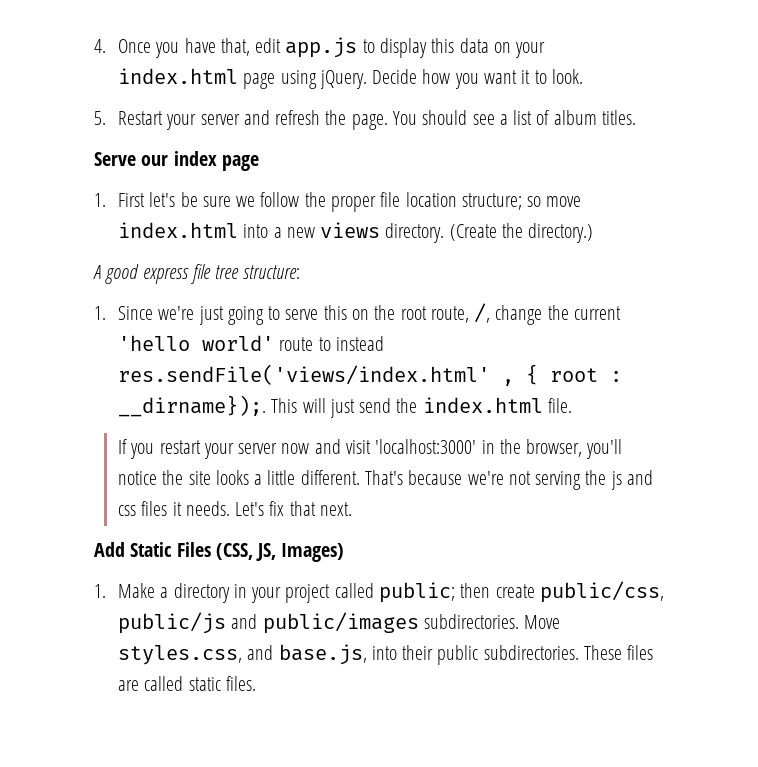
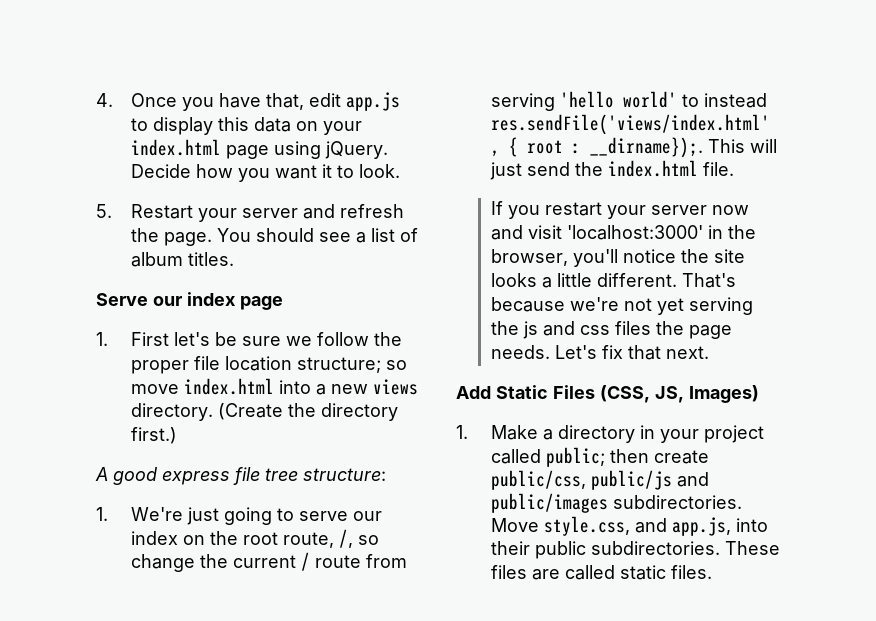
[528,223,594,243] directory.) -> [320,403,398,421] [130,427,177,444] directory first.)
[118,306,195,320] Since we're -> [130,507,183,521] We're
[323,305,347,320] this -> [352,511,382,521] [130,531,178,545] our index
(491, 313) none -> [357,535,379,545] so
(621, 313) none -> [300,552,407,571] [490,93,555,111] / route from serving
[279,337,314,351] route -> (677, 99) none
(531, 478) none -> [656,298,684,315] yet
[172,502,182,516] it -> [655,321,732,339] the page
[118,644,367,665] styles.css, and base.js, -> [543,516,731,536] style.css, and app.js,

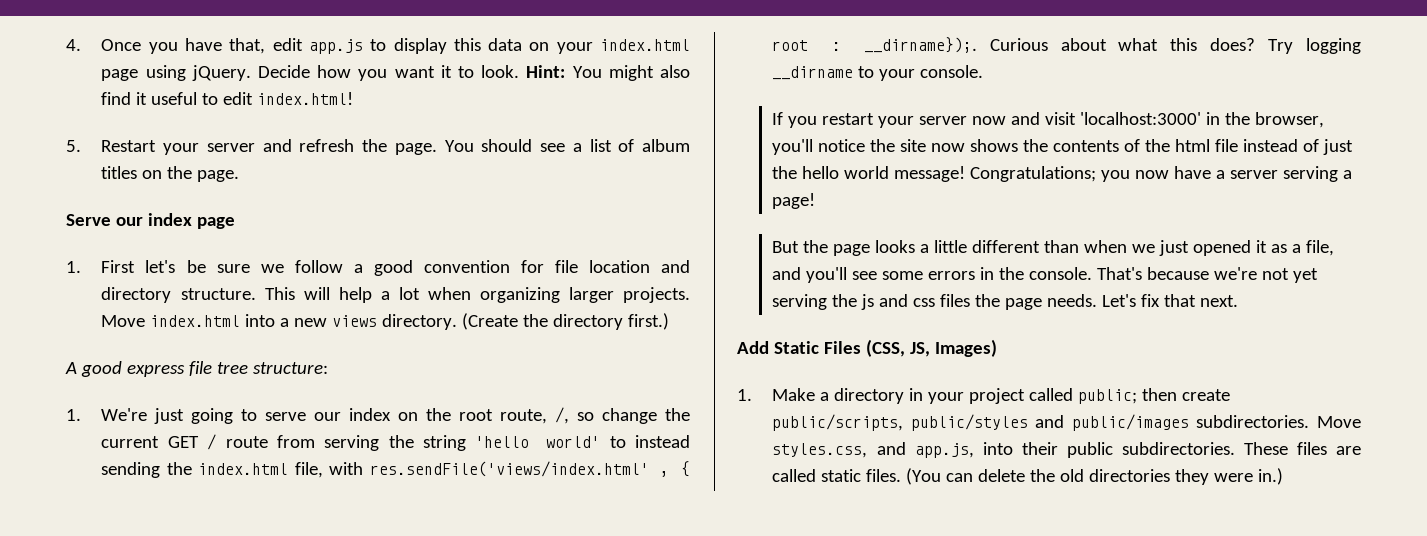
(400, 171) none -> [526,65,690,81] [101,92,354,105] Hint: You might also find it useful to edit index.html!
[187,252,234,266] titles. -> [101,166,240,182] titles on the page.
[373,332,402,346] [130,356,407,374] [130,384,179,394] the proper file location structure; so move -> [353,260,690,276] [101,287,690,303] [101,315,146,327] a good convention for file location and directory structure. This will help a lot when organizing larger projects. Move
(296, 561) none -> [167,436,199,448] GET
(555, 102) none -> [388,435,467,451] the string
(767, 100) none -> [101,462,364,478] sending the index.html file, with
[707,139,777,153] [489,160,734,180] This will just send the index.html file. -> [989,38,1361,54] [772,65,984,81] Curious about what this does? Try logging __dirname to your console.
[490,273,677,288] looks a little different. -> [931,139,1354,155] [772,166,1353,182] [772,193,816,209] [772,240,1335,256] [772,267,1093,283] now shows the contents of the html file instead of just the hello world message! Congratulations; you now have a server serving a page! // But the page looks a little different than when we just opened it as a file, and you'll see some errors in the console.
[490,470,672,490] public/css, public/js -> [772,414,1028,431] public/scripts, public/styles
[543,516,630,536] style.css, -> [772,443,868,458] styles.css,
(712, 572) none -> [906,468,1284,485] (You can delete the old directories they were in.)

